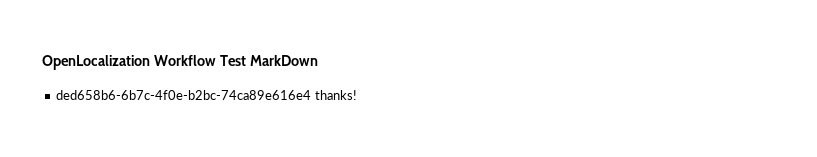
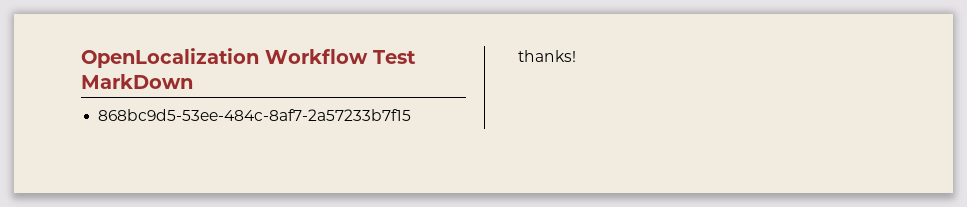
[56,90,312,100] ded658b6-6b7c-4f0e-b2bc-74ca89e616e4 -> [98,109,412,121] 868bc9d5-53ee-484c-8af7-2a57233b7f15

